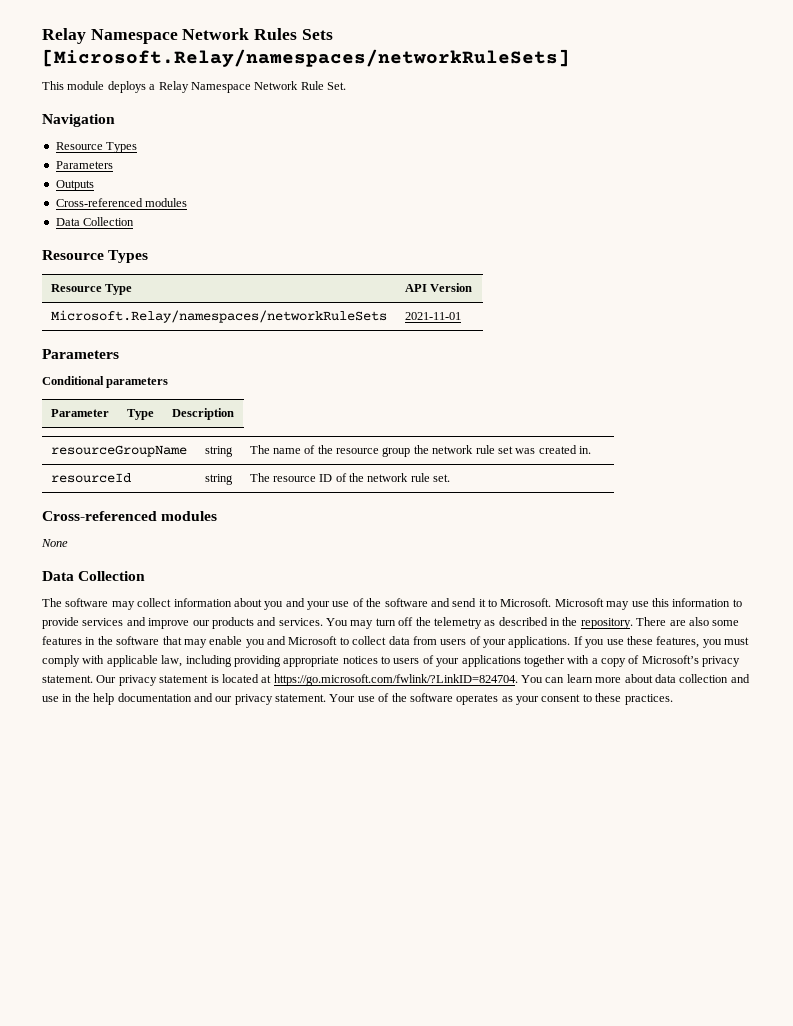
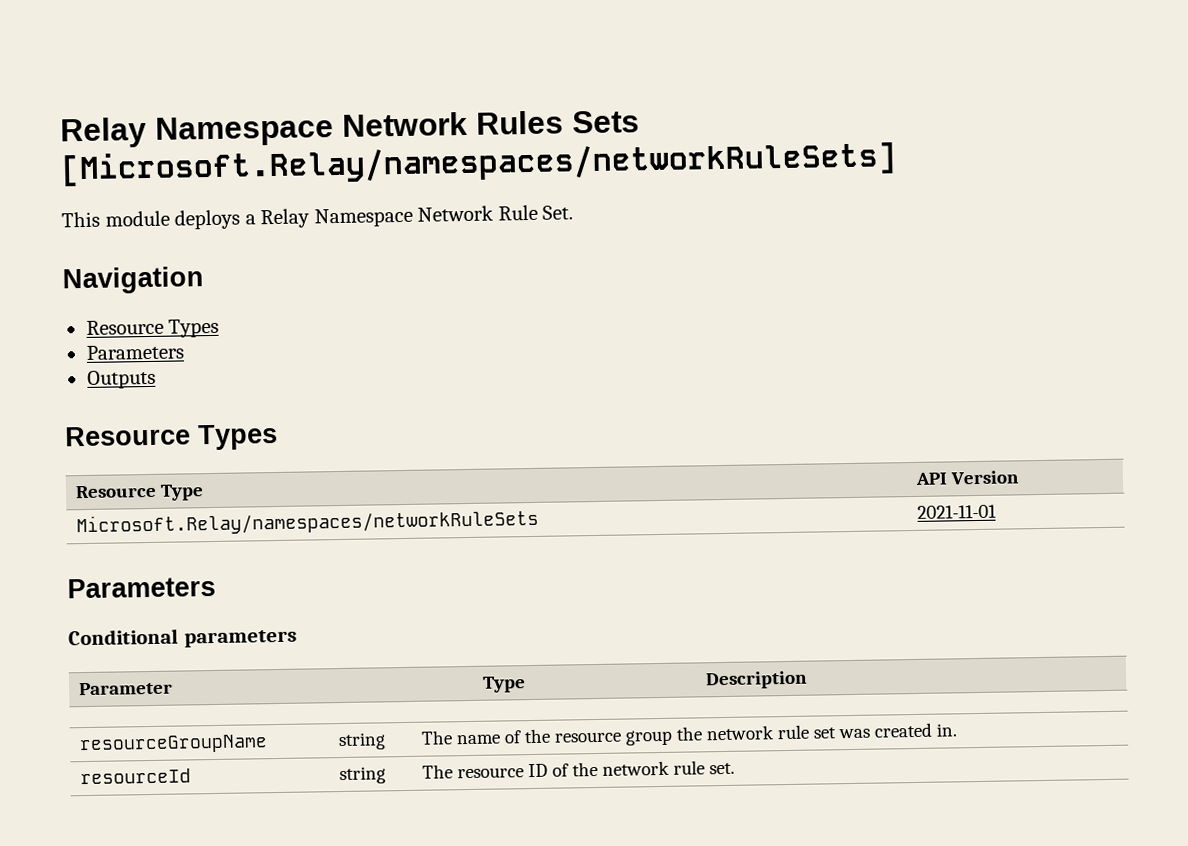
[55,198,188,207] [55,217,135,226] // Cross-referenced modules // Data Collection -> (156, 379) none
[42,511,218,521] [41,539,68,547] [42,571,146,581] [42,598,742,610] [42,617,740,629] [42,636,749,648] [42,655,741,667] [42,674,750,686] [42,693,673,705] // Cross-referenced modules // None // Data Collection // The software may collect information about you and your use of the software and send it to Microsoft. Microsoft may use this information to provide services and improve our products and services. You may turn off the telemetry as described in the repository. There are also some features in the software that may enable you and Microsoft to collect data from users of your applications. If you use these features, you must comply with applicable law, including providing appropriate notices to users of your applications together with a copy of Microsoft’s privacy statement. Our privacy statement is located at https://go.microsoft.com/fwlink/?LinkID=824704. You can learn more about data collection and use in the help documentation and our privacy statement. Your use of the software operates as your consent to these practices. -> (736, 768) none

